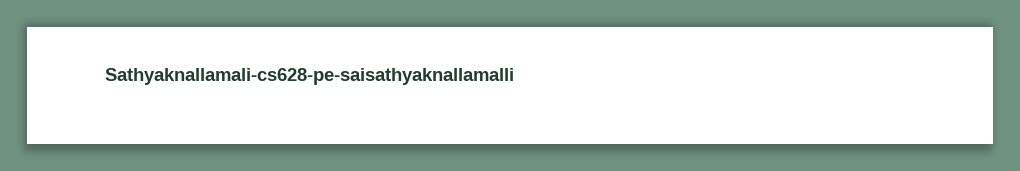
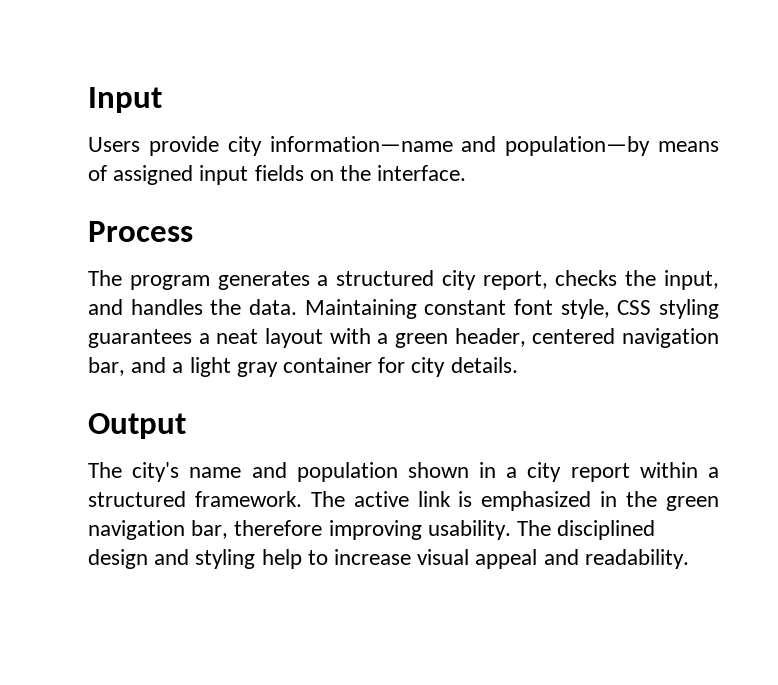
[105,68,514,85] Sathyaknallamali-cs628-pe-saisathyaknallamalli -> [88,87,162,113] [88,136,719,156] [88,165,467,185] [88,221,193,242] [88,270,719,290] [88,299,719,319] [88,328,719,348] [88,357,518,377] [88,413,186,439] [88,462,719,482] [88,491,720,511] [88,520,656,540] [88,549,689,569] Input // Users provide city information—name and population—by means of assigned input fields on the interface. // Process // The program generates a structured city report, checks the input, and handles the data. Maintaining constant font style, CSS styling guarantees a neat layout with a green header, centered navigation bar, and a light gray container for city details. // Output // The city's name and population shown in a city report within a structured framework. The active link is emphasized in the green navigation bar, therefore improving usability. The disciplined design and styling help to increase visual appeal and readability.

